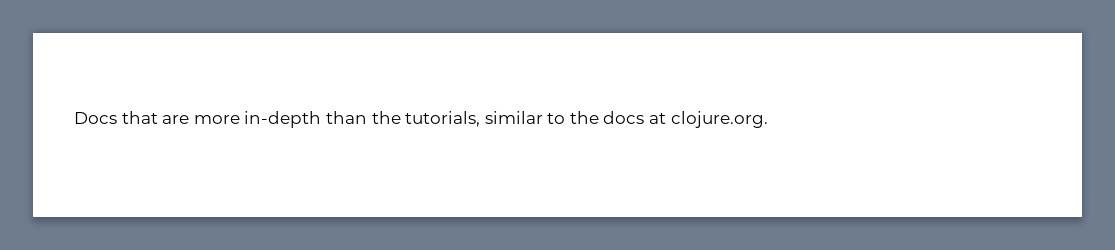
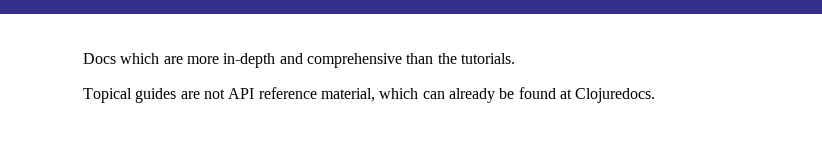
[121,111,158,124] that -> [120,53,160,64] which
[325,111,768,128] than the tutorials, similar to the docs at clojure.org. -> [279,53,515,68] [83,87,656,103] and comprehensive than the tutorials. // Topical guides are not API reference material, which can already be found at Clojuredocs.

